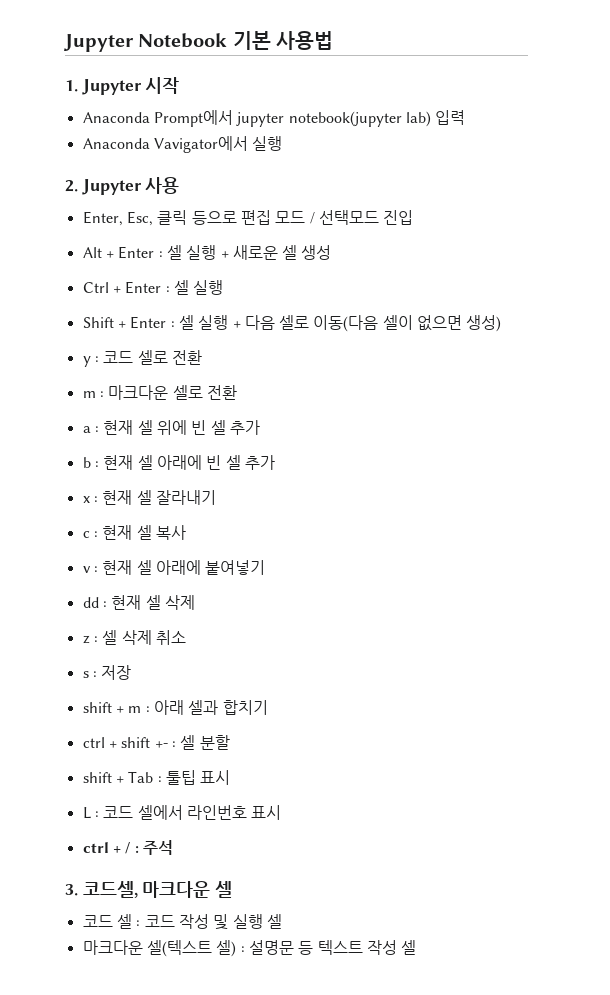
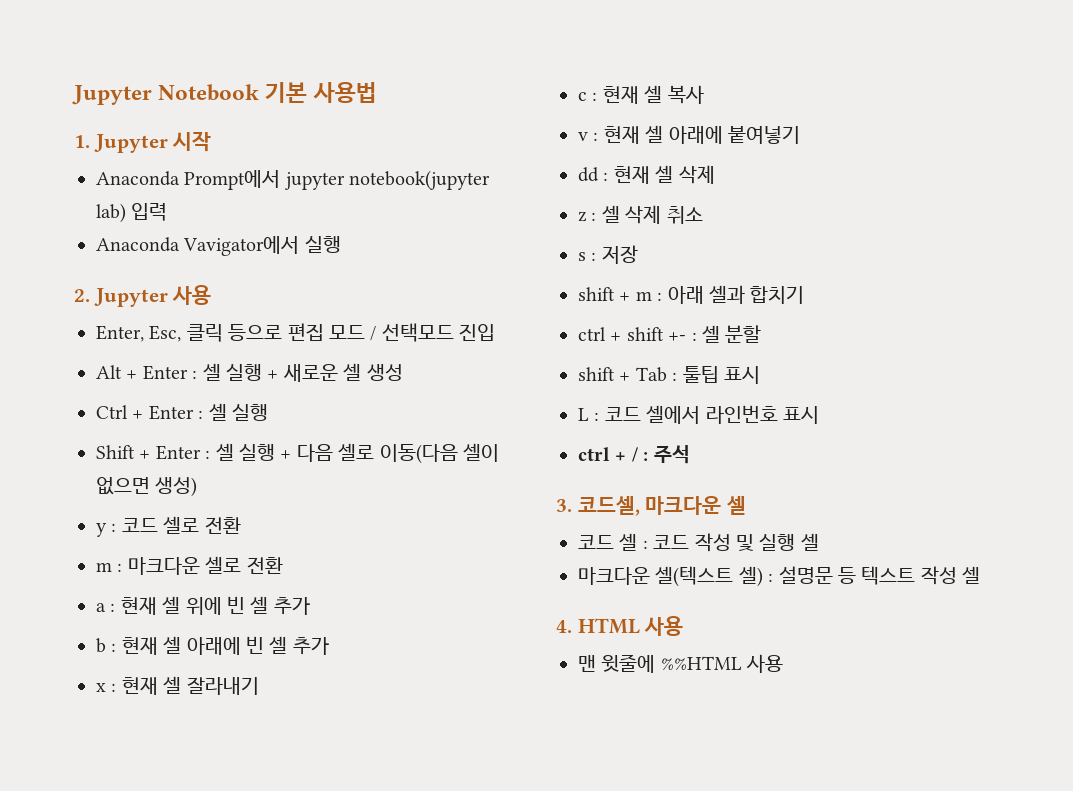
(417, 947) none -> [556,616,684,636] [578,654,784,673] // 4. HTML 사용 // 맨 윗줄에 %%HTML 사용

